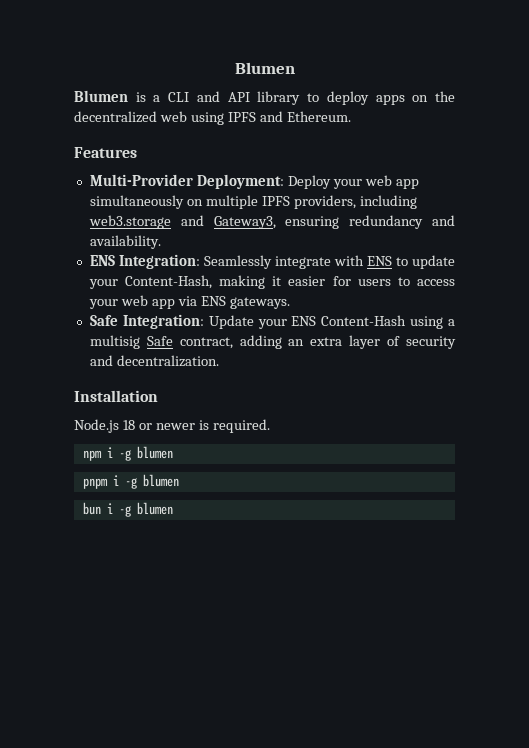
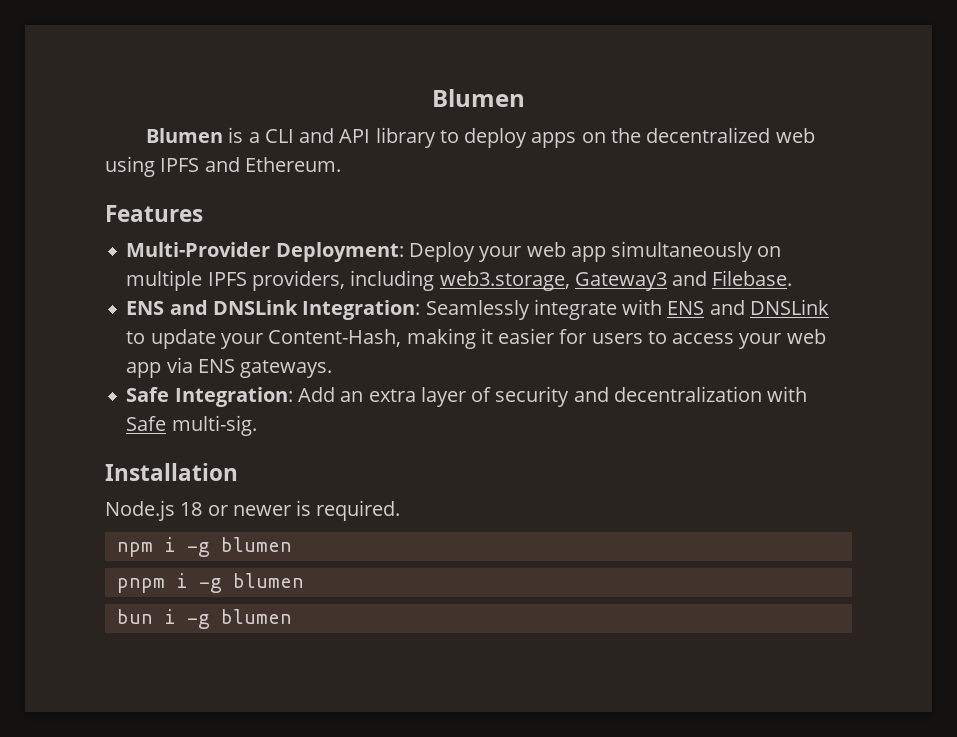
[88,215,455,229] [89,235,161,249] [89,255,115,266] web3.storage and Gateway3, ensuring redundancy and availability. // ENS -> [439,270,793,291] [126,300,298,315] web3.storage, Gateway3 and Filebase. // ENS and DNSLink
(392, 261) none -> [709,299,829,315] and DNSLink
[208,315,455,329] [89,335,282,349] Update your ENS Content-Hash using a multisig Safe contract, adding -> [297,387,335,402] Add
[116,355,219,367] decentralization. -> [613,386,808,402] [126,415,257,436] decentralization with Safe multi-sig.

